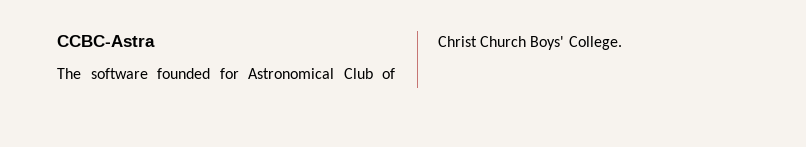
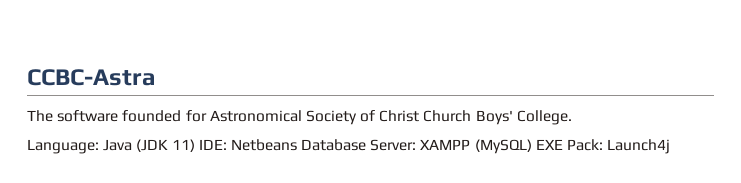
[343,68,373,79] Club -> [305,110,357,125] Society
(622, 43) none -> [27,139,671,154] // Language: Java (JDK 11) IDE: Netbeans Database Server: XAMPP (MySQL) EXE Pack: Launch4j

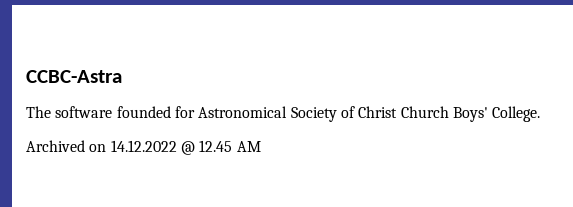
[27,139,671,154] Language: Java (JDK 11) IDE: Netbeans Database Server: XAMPP (MySQL) EXE Pack: Launch4j -> [26,140,261,155] Archived on 14.12.2022 @ 12.45 AM

